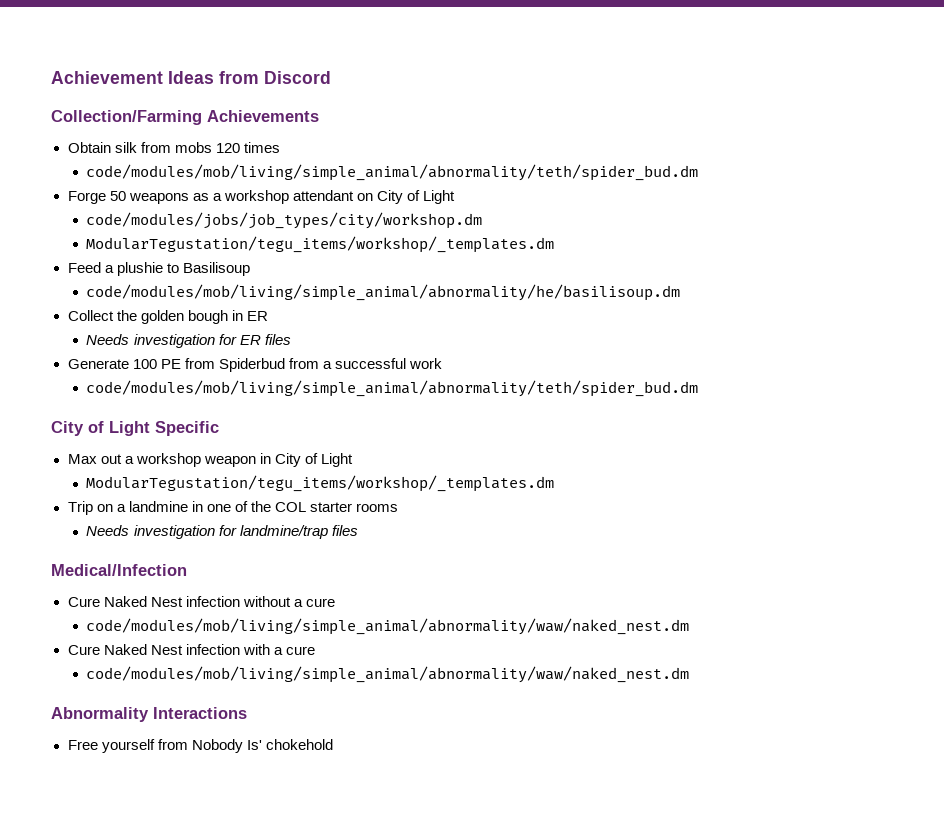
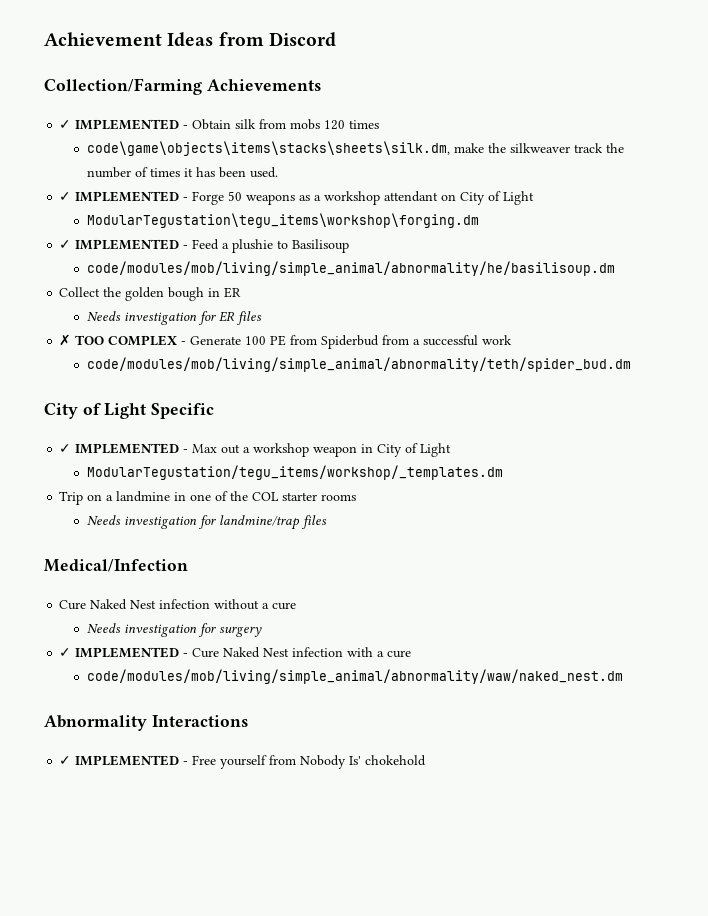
(319, 116) none -> [59,119,189,130] ✓ IMPLEMENTED -
[86,164,699,181] code/modules/mob/living/simple_animal/abnormality/teth/spider_bud.dm // -> [86,141,624,156] [86,167,278,178] [59,191,189,202] code\game\objects\items\stacks\sheets\silk.dm, make the silkweaver track the number of times it has been used. // ✓ IMPLEMENTED -
[86,212,483,229] [86,236,555,253] code/modules/jobs/job_types/city/workshop.dm // ModularTegustation/tegu_items/workshop/_templates.dm // -> [86,213,479,228] [59,239,189,250] ModularTegustation\tegu_items\workshop\forging.dm // ✓ IMPLEMENTED -
(291, 339) none -> [59,334,187,346] ✗ TOO COMPLEX -
(219, 428) none -> [59,443,189,454] ✓ IMPLEMENTED -
[86,618,690,635] code/modules/mob/living/simple_animal/abnormality/waw/naked_nest.dm // -> [86,623,262,637] [59,647,189,658] Needs investigation for surgery // ✓ IMPLEMENTED -
(247, 713) none -> [59,755,189,766] ✓ IMPLEMENTED -

